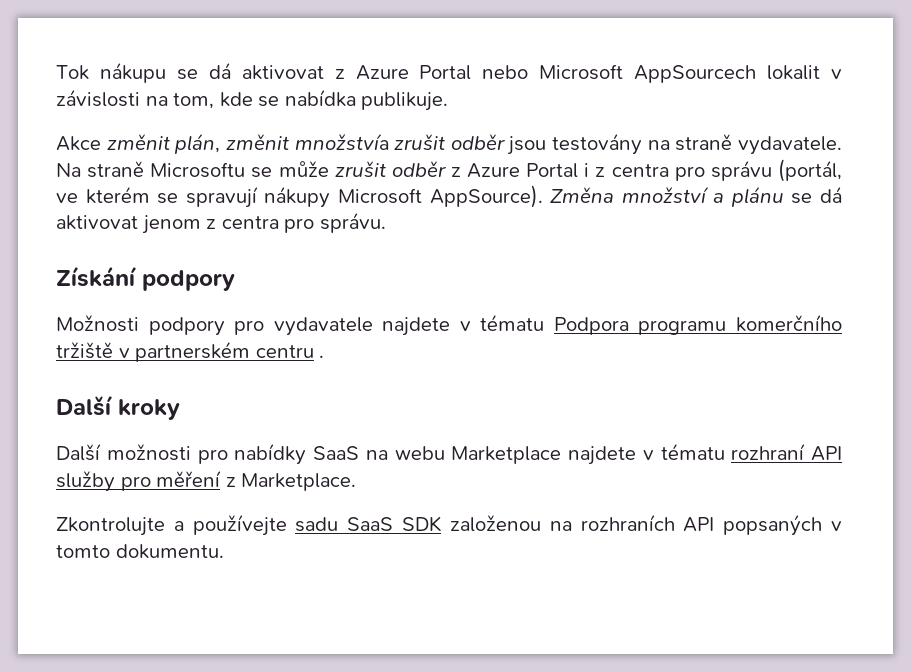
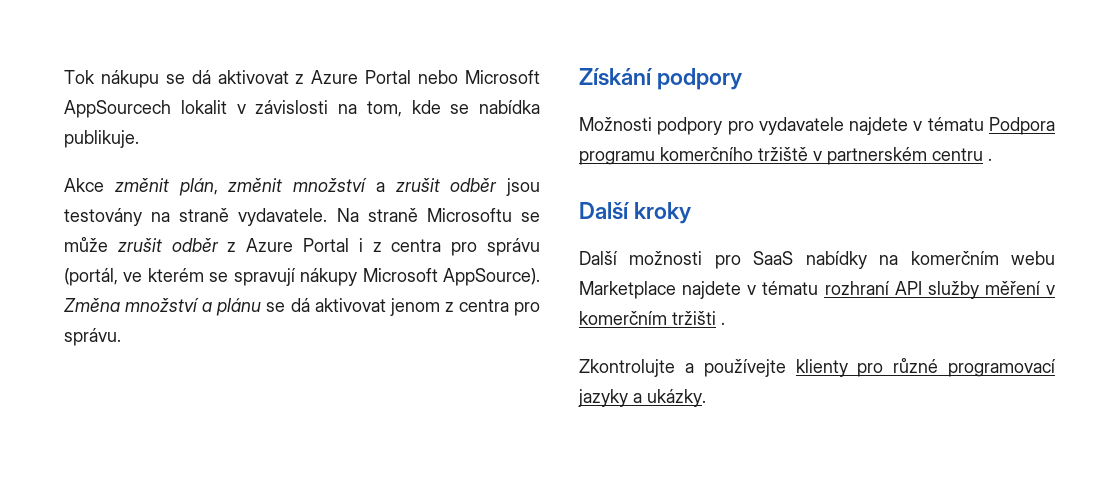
[294,133,389,150] množstvía -> [293,177,385,192] množství a
[234,443,388,465] nabídky SaaS na -> [753,251,999,269] SaaS nabídky na komerčním
[120,470,357,491] [56,514,843,536] [56,544,224,559] pro měření z Marketplace. // Zkontrolujte a používejte sadu SaaS SDK založenou na rozhraních API popsaných v tomto dokumentu. -> [984,281,1055,295] [579,311,725,325] [579,358,1056,377] [578,389,706,407] měření v komerčním tržišti . // Zkontrolujte a používejte klienty pro různé programovací jazyky a ukázky.

